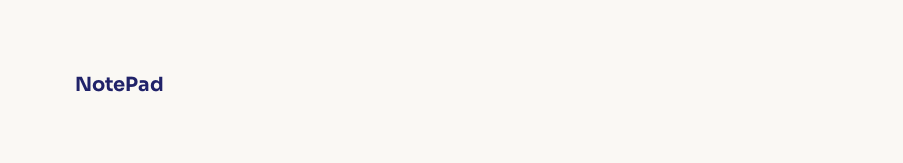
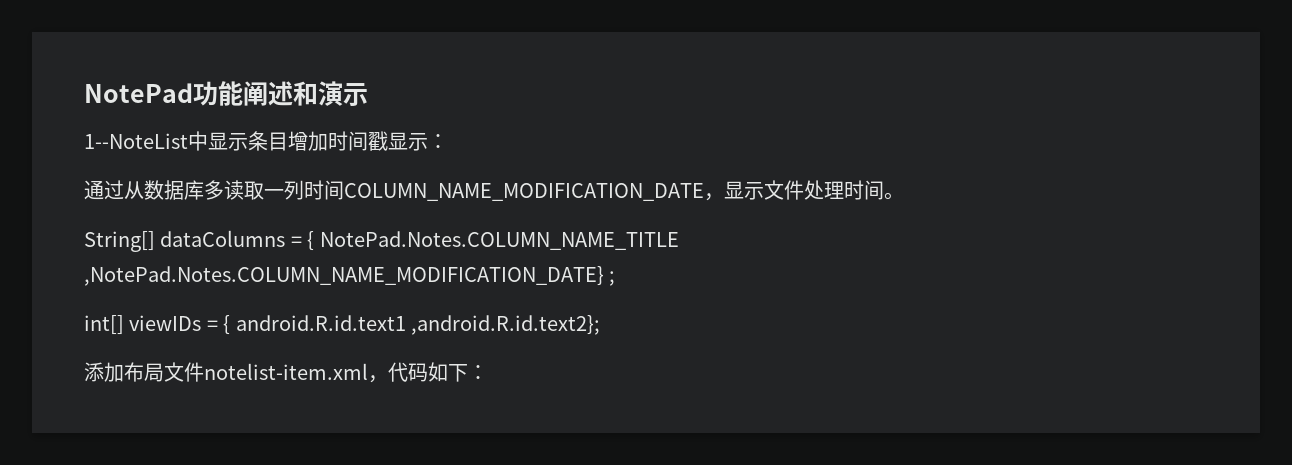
(164, 84) none -> [193,81,368,106] [84,131,448,151] [84,180,904,201] [84,230,679,252] [84,266,616,286] [84,315,600,335] [84,362,488,383] 功能阐述和演示 // 1--NoteList中显示条目增加时间戳显示： // 通过从数据库多读取一列时间COLUMN_NAME_MODIFICATION_DATE，显示文件处理时间。 // String[] dataColumns = { NotePad.Notes.COLUMN_NAME_TITLE ,NotePad.Notes.COLUMN_NAME_MODIFICATION_DATE} ; // int[] viewIDs = { android.R.id.text1 ,android.R.id.text2}; // 添加布局文件notelist-item.xml，代码如下：

